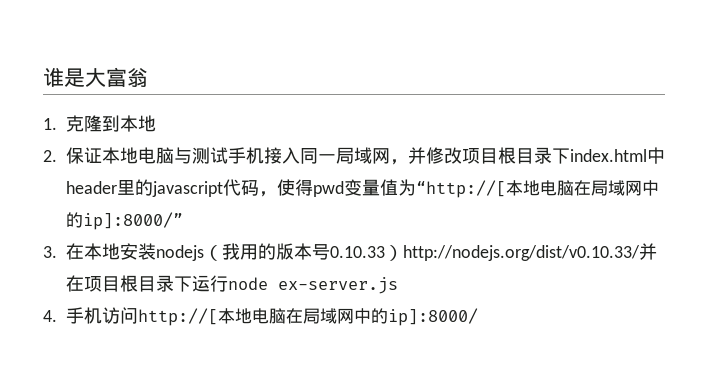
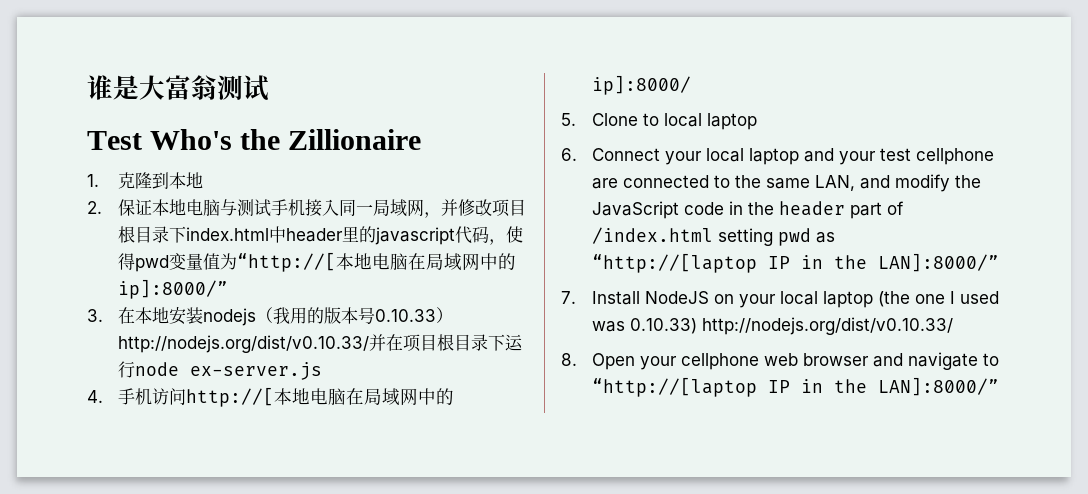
(148, 77) none -> [217,75,269,101] [87,129,422,150] 测试 // Test Who's the Zillionaire
(478, 317) none -> [561,113,758,130] [561,148,995,165] [592,174,982,192] [592,201,905,219] [592,227,836,246] [592,253,1000,273] [561,291,1000,308] [592,317,954,335] [561,352,1000,370] [592,377,1000,397] // 5. Clone to local laptop // 6. Connect your local laptop and your test cellphone are connected to the same LAN, and modify the JavaScript code in the header part of /index.html setting pwd as “http://[laptop IP in the LAN]:8000/” // 7. Install NodeJS on your local laptop (the one I used was 0.10.33) http://nodejs.org/dist/v0.10.33/ // 8. Open your cellphone web browser and navigate to “http://[laptop IP in the LAN]:8000/”

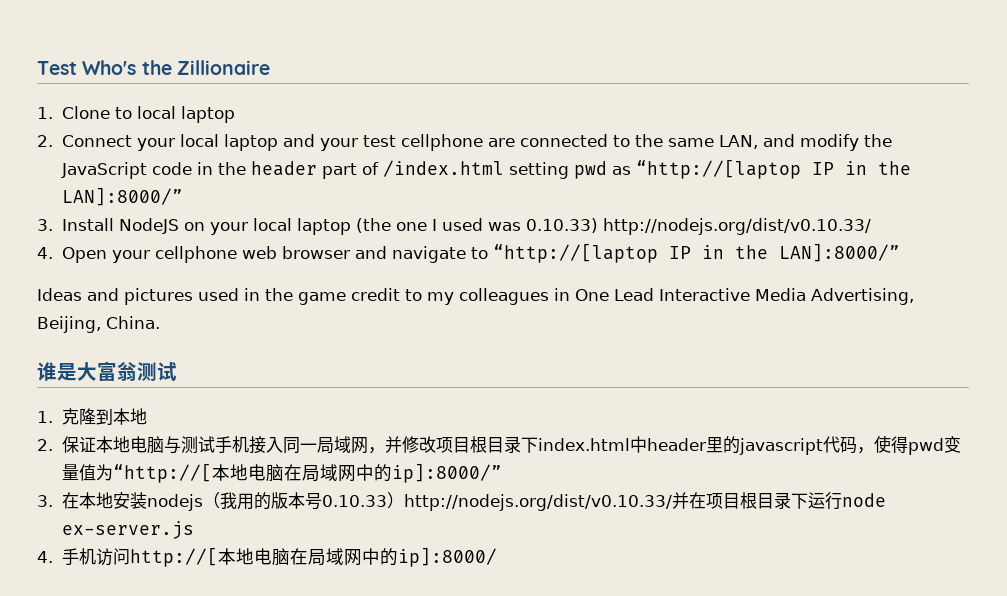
(87, 87) none -> [37,60,270,75] [37,106,235,123] [37,134,892,151] [60,159,911,179] [61,187,183,206] [37,218,871,235] [37,243,900,263] [37,288,914,305] [37,316,160,333] Test Who's the Zillionaire // 1. Clone to local laptop // 2. Connect your local laptop and your test cellphone are connected to the same LAN, and modify the JavaScript code in the header part of /index.html setting pwd as “http://[laptop IP in the LAN]:8000/” // 3. Install NodeJS on your local laptop (the one I used was 0.10.33) http://nodejs.org/dist/v0.10.33/ // 4. Open your cellphone web browser and navigate to “http://[laptop IP in the LAN]:8000/” // Ideas and pictures used in the game credit to my colleagues in One Lead Interactive Media Advertising, Beijing, China. //
[87,129,422,150] // Test Who's the Zillionaire -> (177, 371) none
[561,113,758,130] [561,148,995,165] [592,174,982,192] [592,201,905,219] [592,227,836,246] [592,253,1000,273] [561,291,1000,308] [592,317,954,335] [561,352,1000,370] [592,377,1000,397] // 5. Clone to local laptop // 6. Connect your local laptop and your test cellphone are connected to the same LAN, and modify the JavaScript code in the header part of /index.html setting pwd as “http://[laptop IP in the LAN]:8000/” // 7. Install NodeJS on your local laptop (the one I used was 0.10.33) http://nodejs.org/dist/v0.10.33/ // 8. Open your cellphone web browser and navigate to “http://[laptop IP in the LAN]:8000/” -> (497, 557) none

